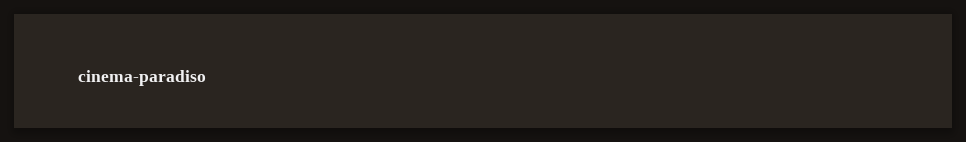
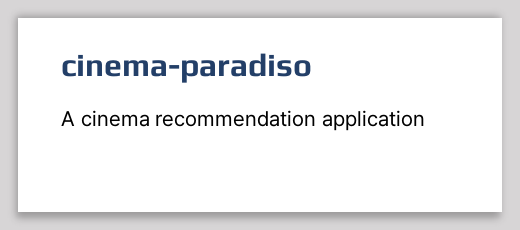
(206, 78) none -> [61,110,426,131] // A cinema recommendation application

